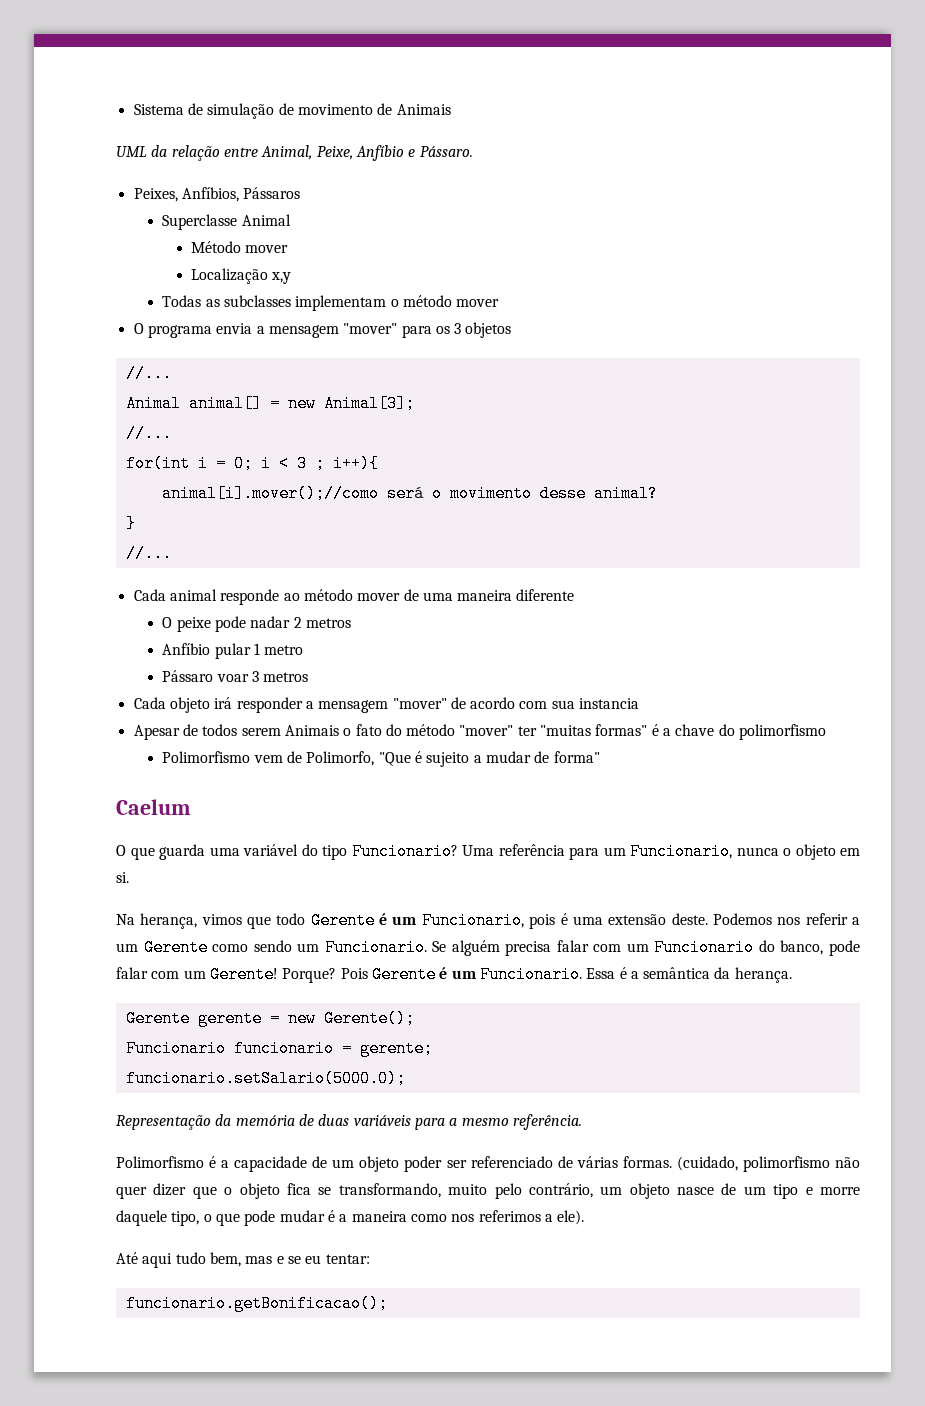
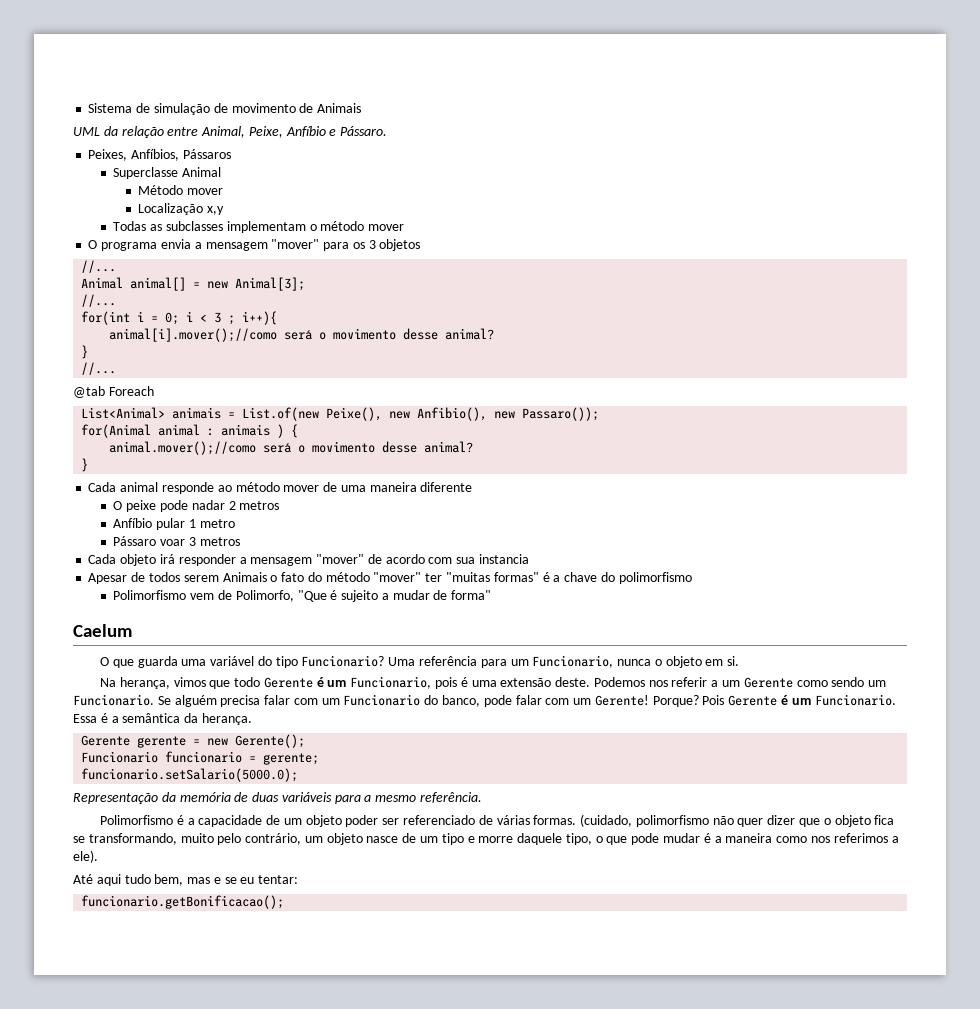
(172, 553) none -> [73,386,154,398] [81,407,600,421] [81,424,299,438] [109,441,474,455] [81,458,89,472] // @tab Foreach // List<Animal> animais = List.of(new Peixe(), new Anfibio(), new Passaro()); // for(Animal animal : animais ) { // animal.mover();//como será o movimento desse animal? // }

